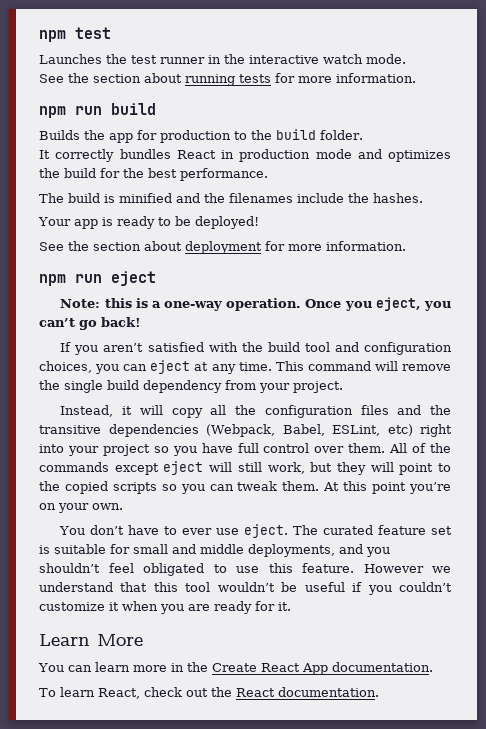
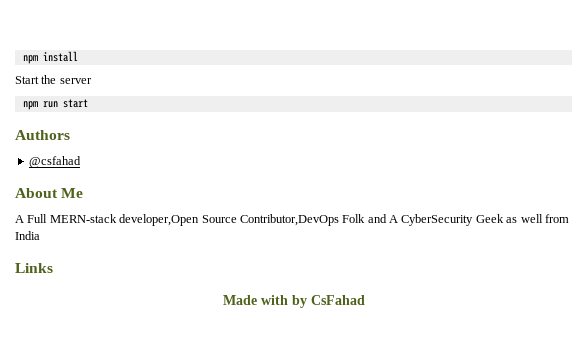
[39,27,111,42] [39,54,406,64] [39,73,416,86] [39,103,156,118] [39,129,363,143] [39,149,451,162] [39,168,268,181] [39,193,423,203] [38,216,259,229] [39,241,406,254] [39,271,156,286] [60,297,451,311] [39,317,141,330] [60,342,452,355] [39,360,451,374] [39,380,343,393] [60,405,451,418] [39,424,453,437] [39,443,452,456] [39,461,451,475] [39,481,452,494] [39,503,123,513] [59,524,453,538] [39,544,390,557] [39,563,451,576] [39,582,453,595] [39,601,291,614] [39,634,143,646] [38,662,433,675] [39,687,379,699] npm test // Launches the test runner in the interactive watch mode. // See the section about running tests for more information. // npm run build // Builds the app for production to the build folder. // It correctly bundles React in production mode and optimizes the build for the best performance. // The build is minified and the filenames include the hashes. // Your app is ready to be deployed! // See the section about deployment for more information. // npm run eject // Note: this is a one-way operation. Once you eject, you can’t go back! // If you aren’t satisfied with the build tool and configuration choices, you can eject at any time. This command will remove the single build dependency from your project. // Instead, it will copy all the configuration files and the transitive dependencies (Webpack, Babel, ESLint, etc) right into your project so you have full control over them. All of the commands except eject will still work, but they will point to the copied scripts so you can tweak them. At this point you’re on your own. // You don’t have to ever use eject. The curated feature set is suitable for small and middle deployments, and you shouldn’t feel obligated to use this feature. However we understand that this tool wouldn’t be useful if you couldn’t customize it when you are ready for it. // Learn More // You can learn more in the Create React App documentation. // To learn React, check out the React documentation. -> [22,51,78,64] [15,75,92,84] [22,99,88,110] [15,130,70,140] [28,156,81,168] [15,188,84,198] [15,214,569,226] [15,231,40,240] [15,263,53,273] [222,295,365,308] npm install // Start the server // npm run start // Authors // @csfahad // About Me // A Full MERN-stack developer,Open Source Contributor,DevOps Folk and A CyberSecurity Geek as well from India // Links // Made with by CsFahad

